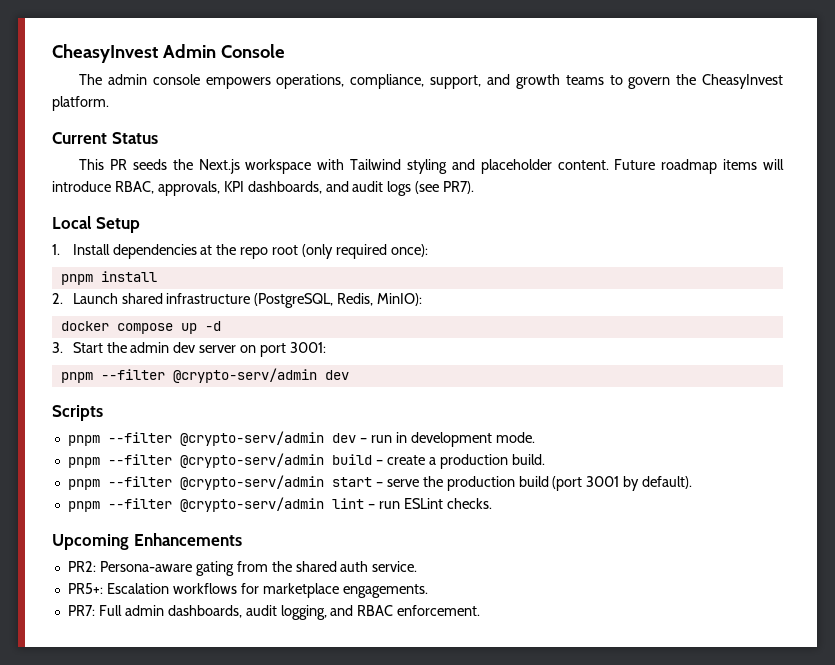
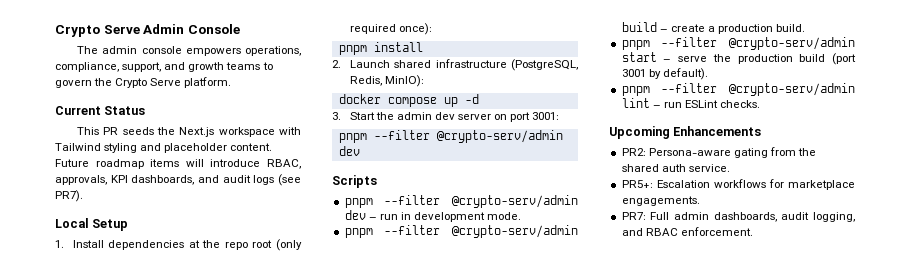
[52,44,158,63] CheasyInvest -> [55,25,140,37] Crypto Serve
[702,74,784,89] CheasyInvest -> [115,78,182,88] Crypto Serve

